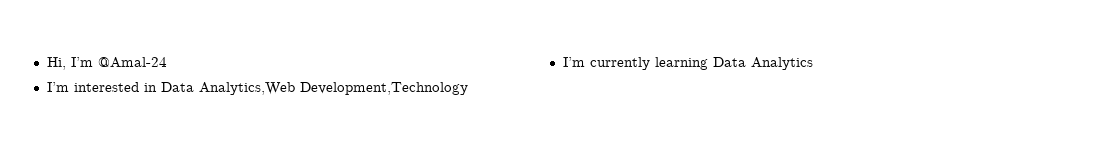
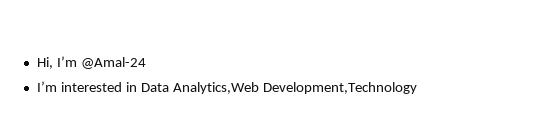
[562,57,813,70] // I’m currently learning Data Analytics -> (417, 88) none

